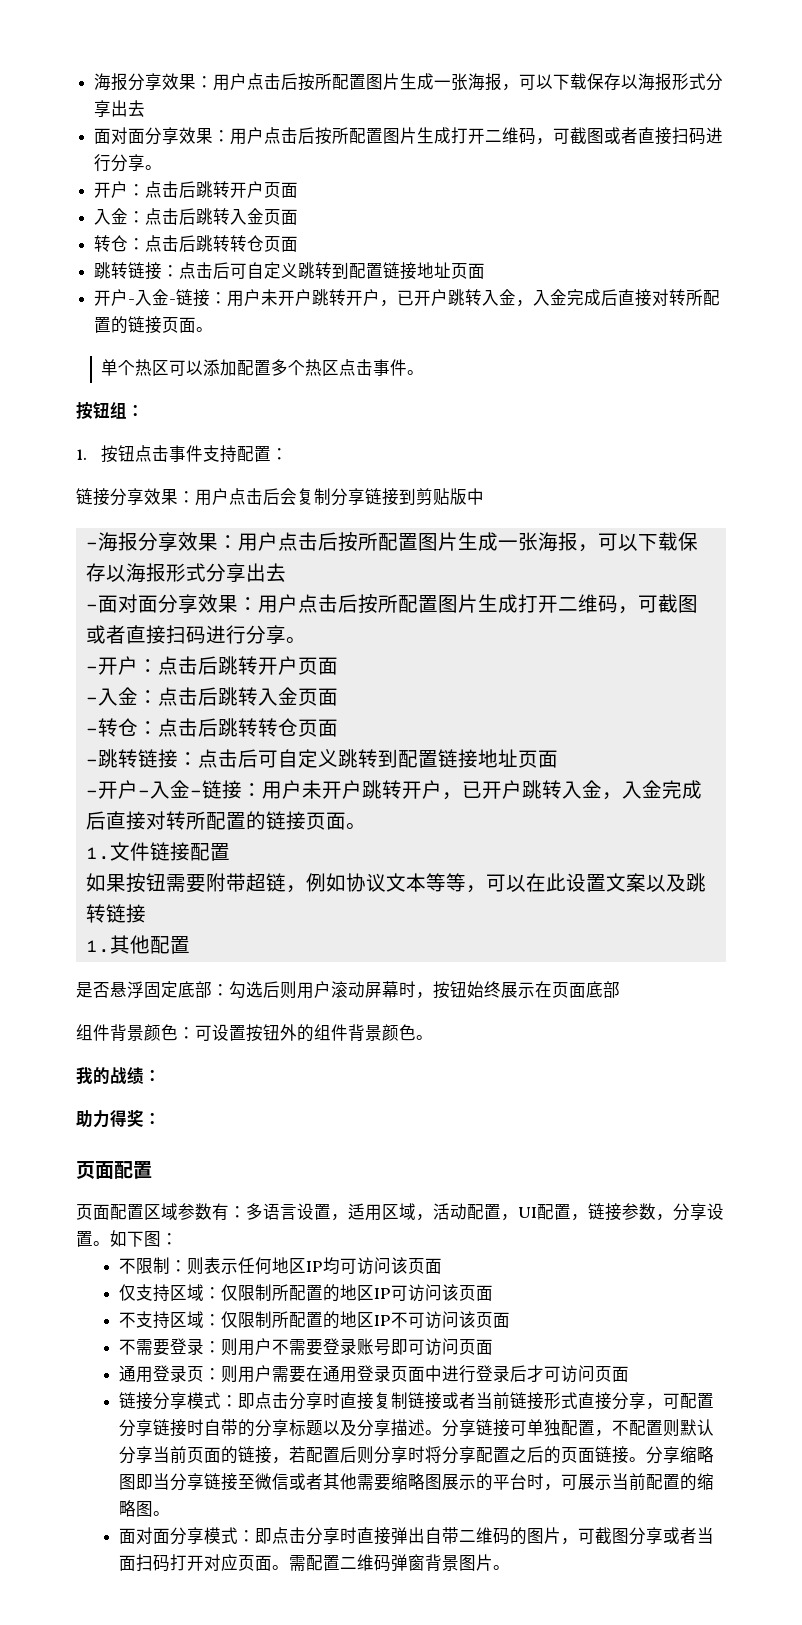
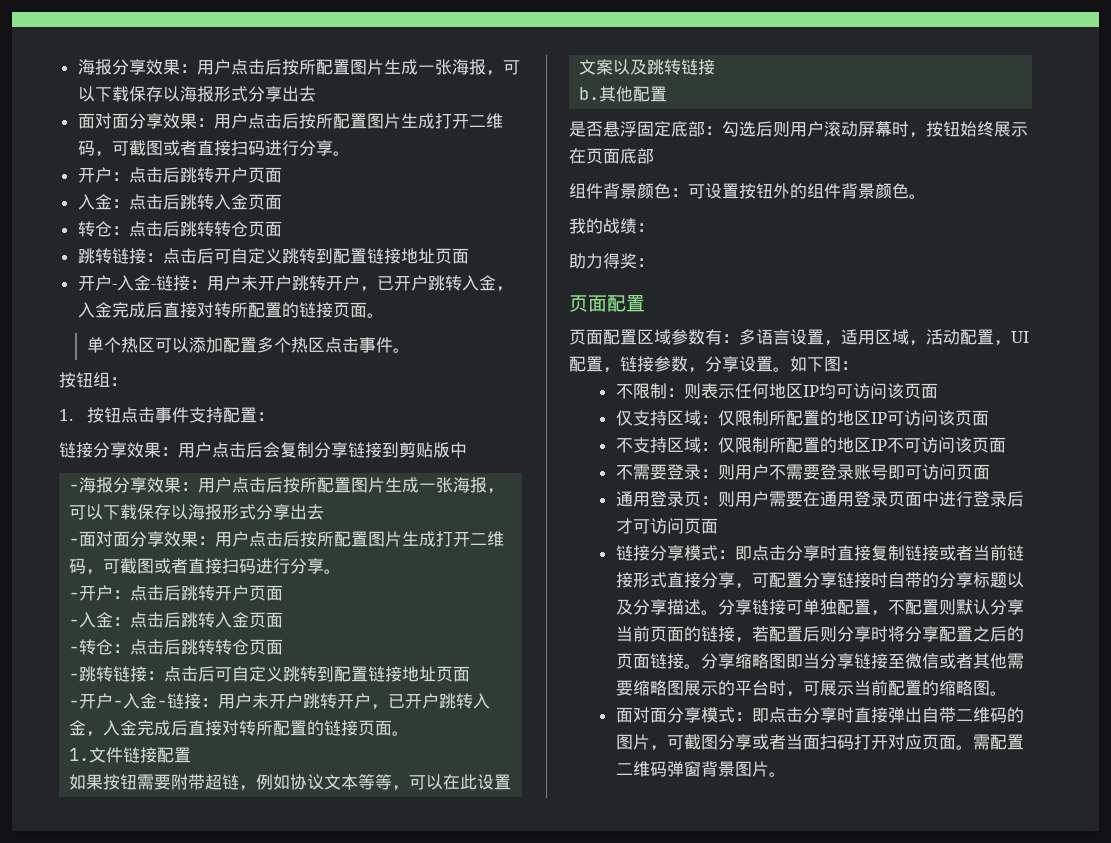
[85,940,110,953] 1. -> [579,87,600,100] b.

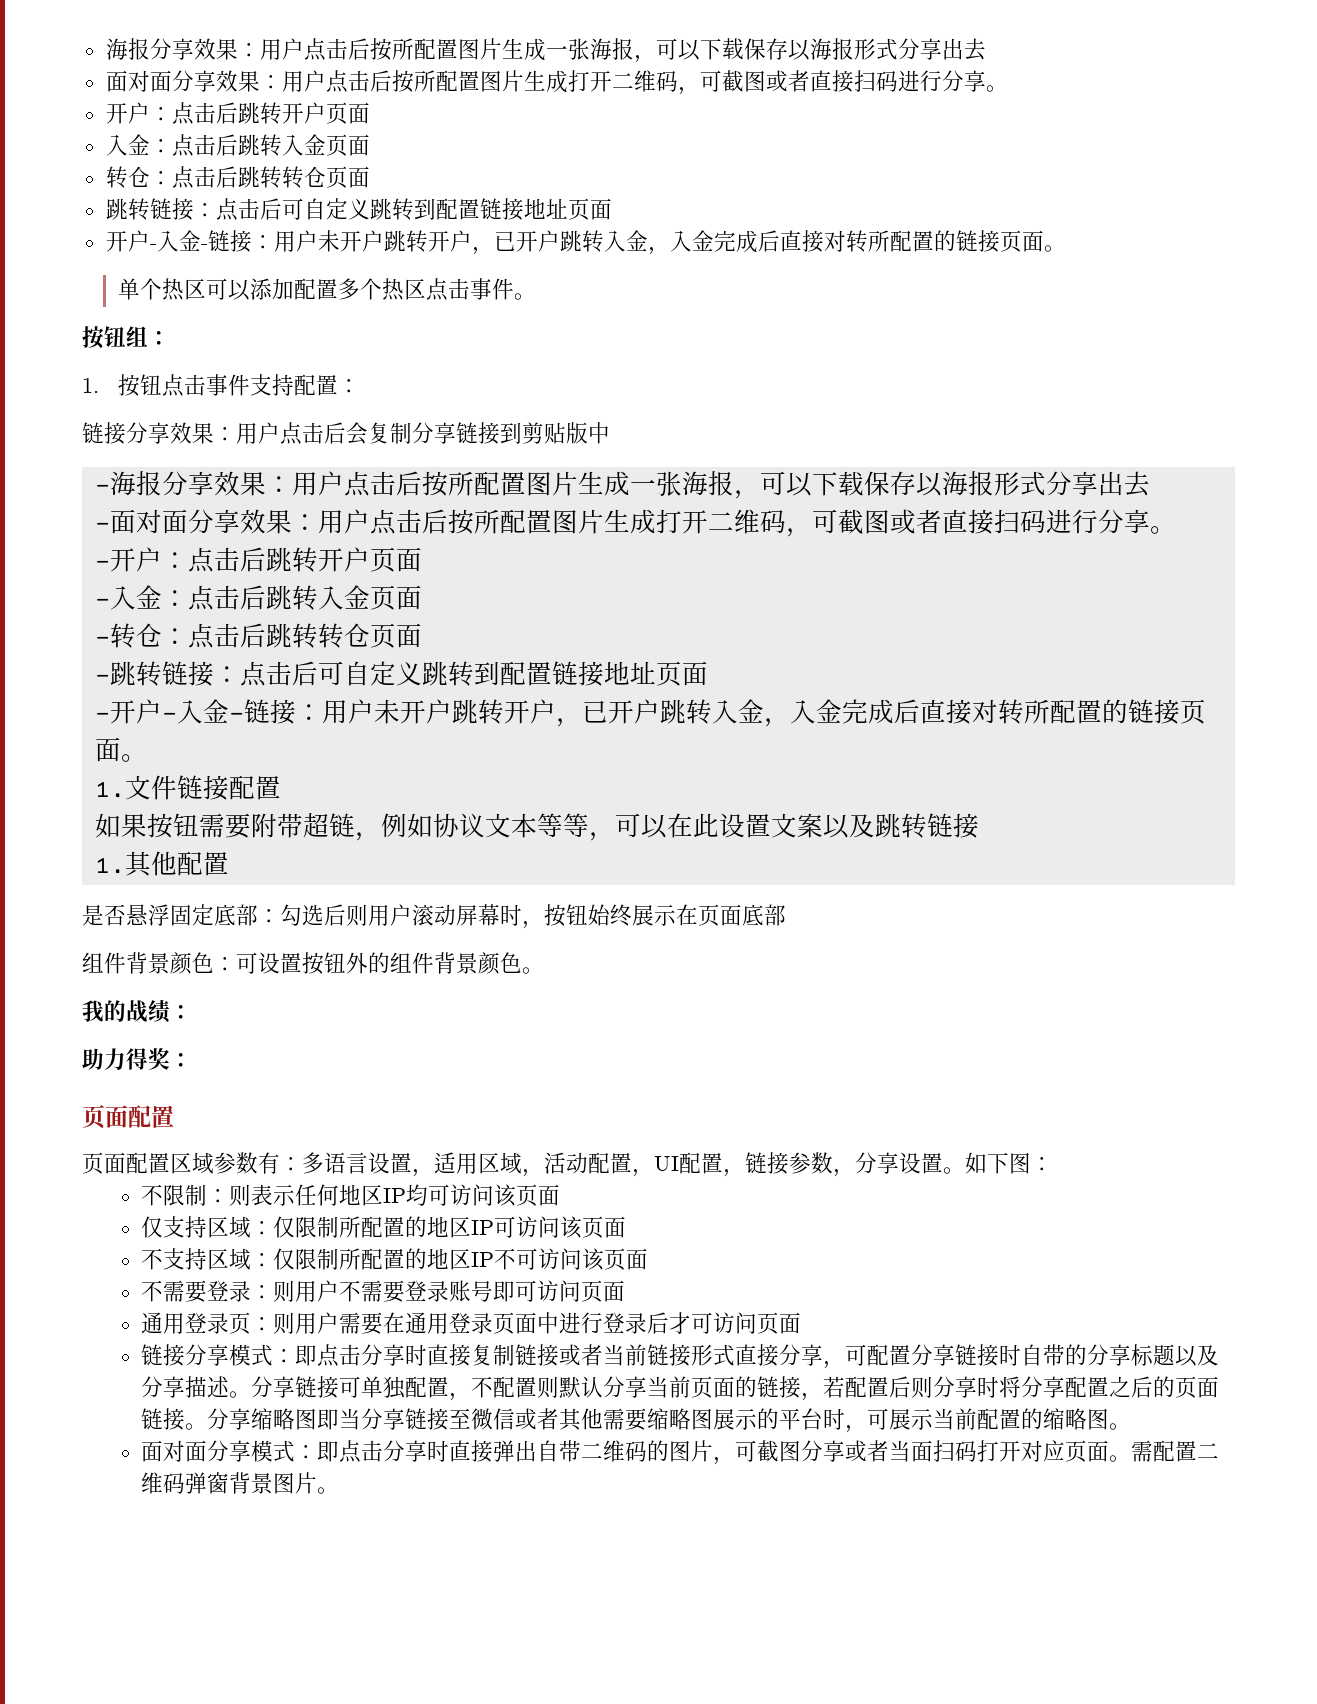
[579,87,600,100] b. -> [94,857,125,874] 1.

